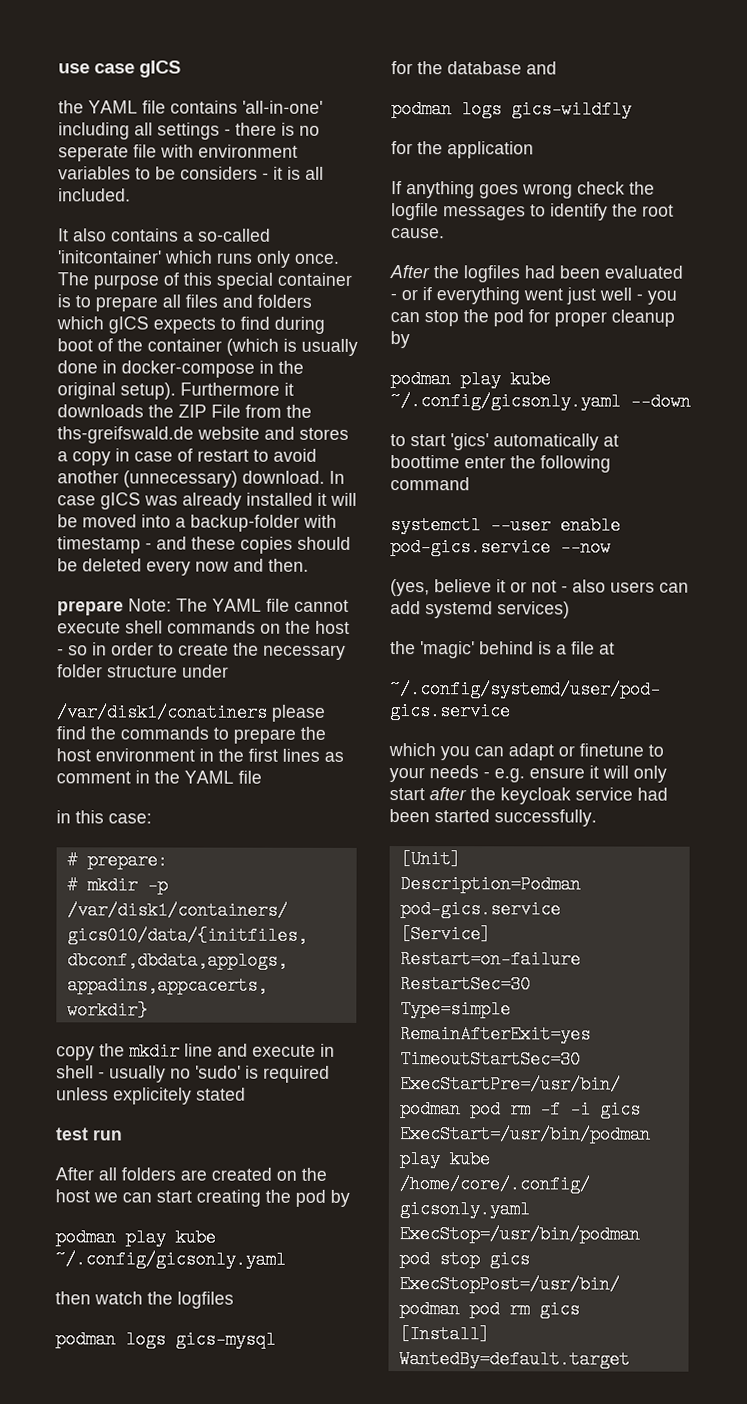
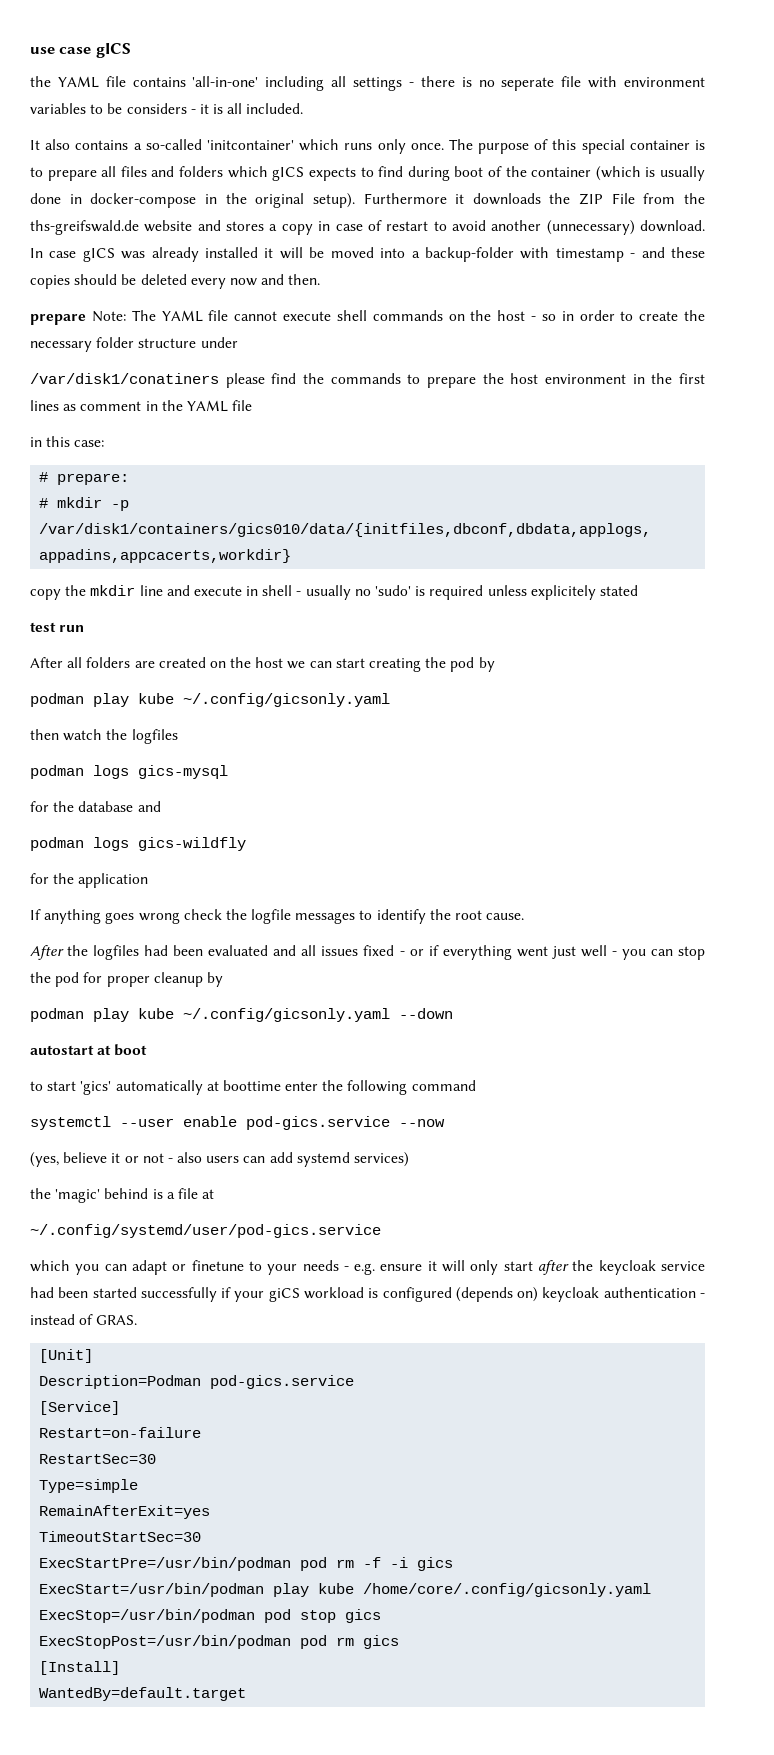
(683, 272) none -> [273,945,395,956] and all issues fixed
(691, 401) none -> [30,1044,148,1056] // autostart at boot
[494,809,597,827] successfully. -> [140,1287,705,1302] [30,1314,138,1325] successfully if your giCS workload is configured (depends on) keycloak authentication - instead of GRAS.

